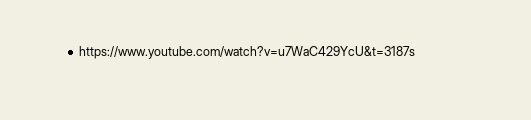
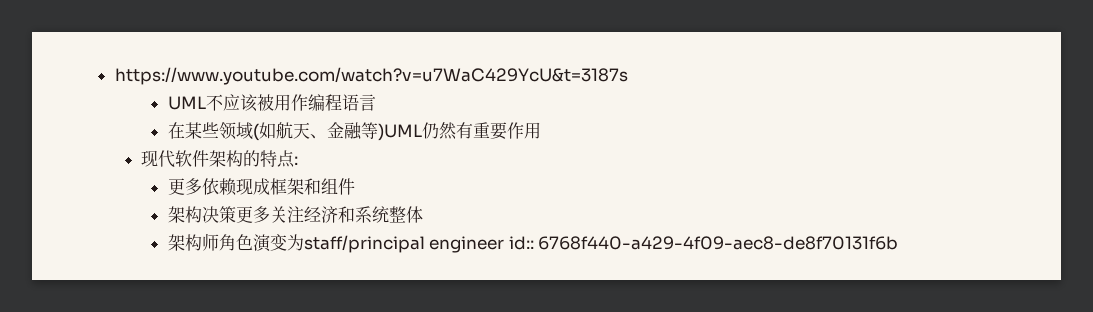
(415, 52) none -> [167,94,376,112] [167,122,541,141] [141,150,299,168] [167,178,355,196] [167,206,423,223] [167,233,899,253] // UML不应该被用作编程语言 // 在某些领域(如航天、金融等)UML仍然有重要作用 // 现代软件架构的特点: // 更多依赖现成框架和组件 // 架构决策更多关注经济和系统整体 // 架构师角色演变为staff/principal engineer id:: 6768f440-a429-4f09-aec8-de8f70131f6b

